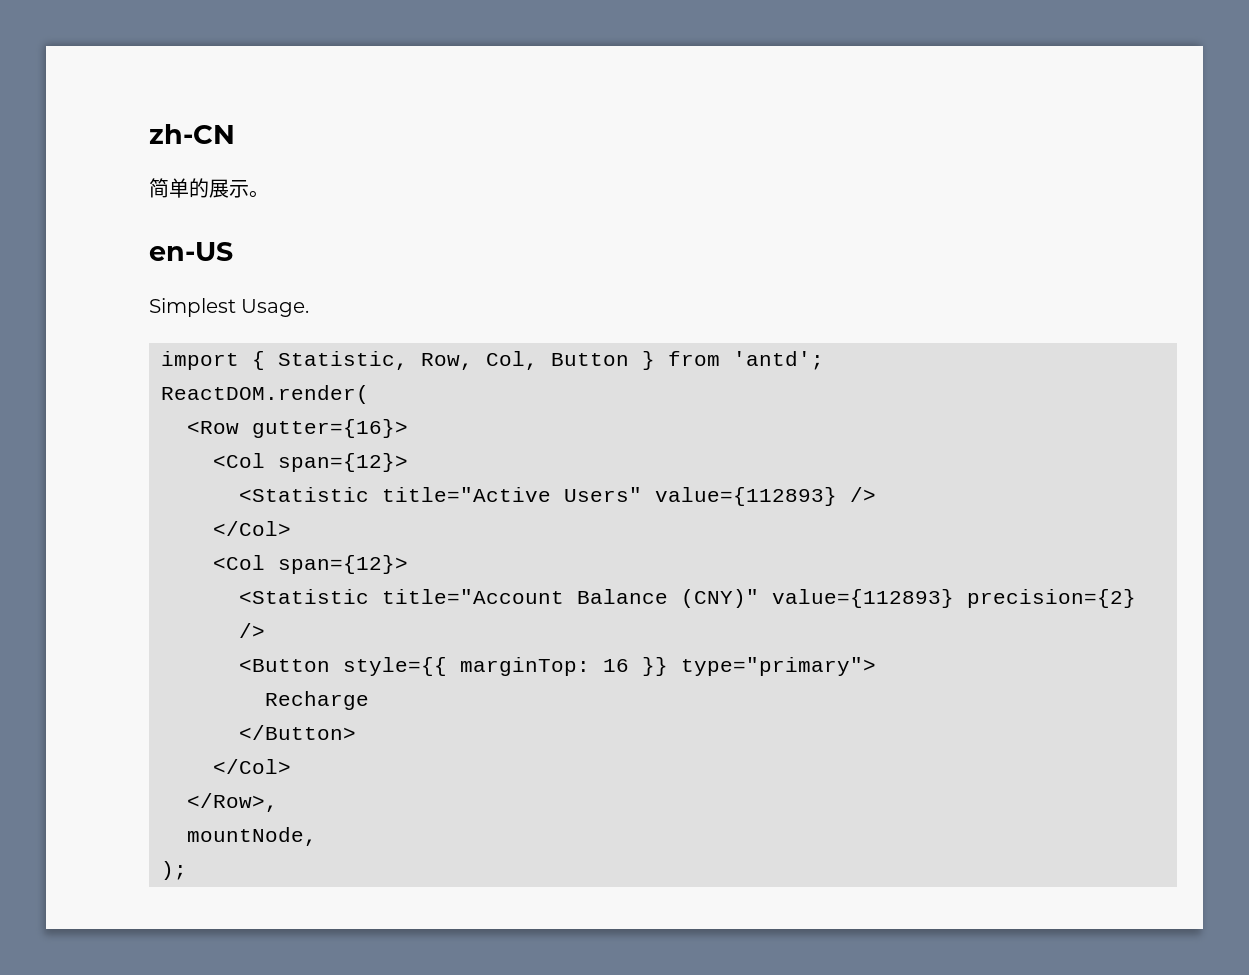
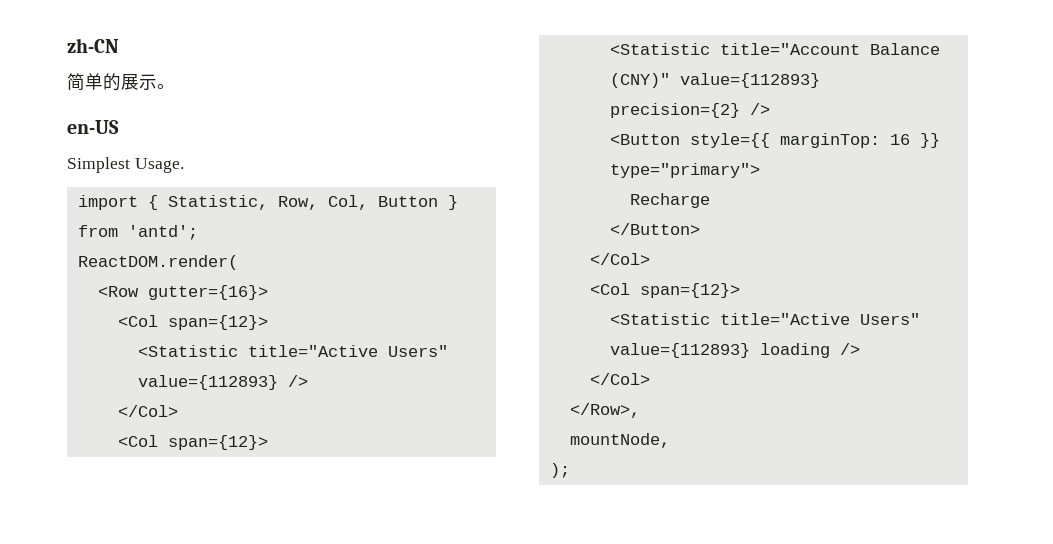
(291, 766) none -> [589,283,740,298] [609,313,920,325] [609,343,860,358] [589,373,650,385] // <Col span={12}> // <Statistic title="Active Users" value={112893} loading /> // </Col>

